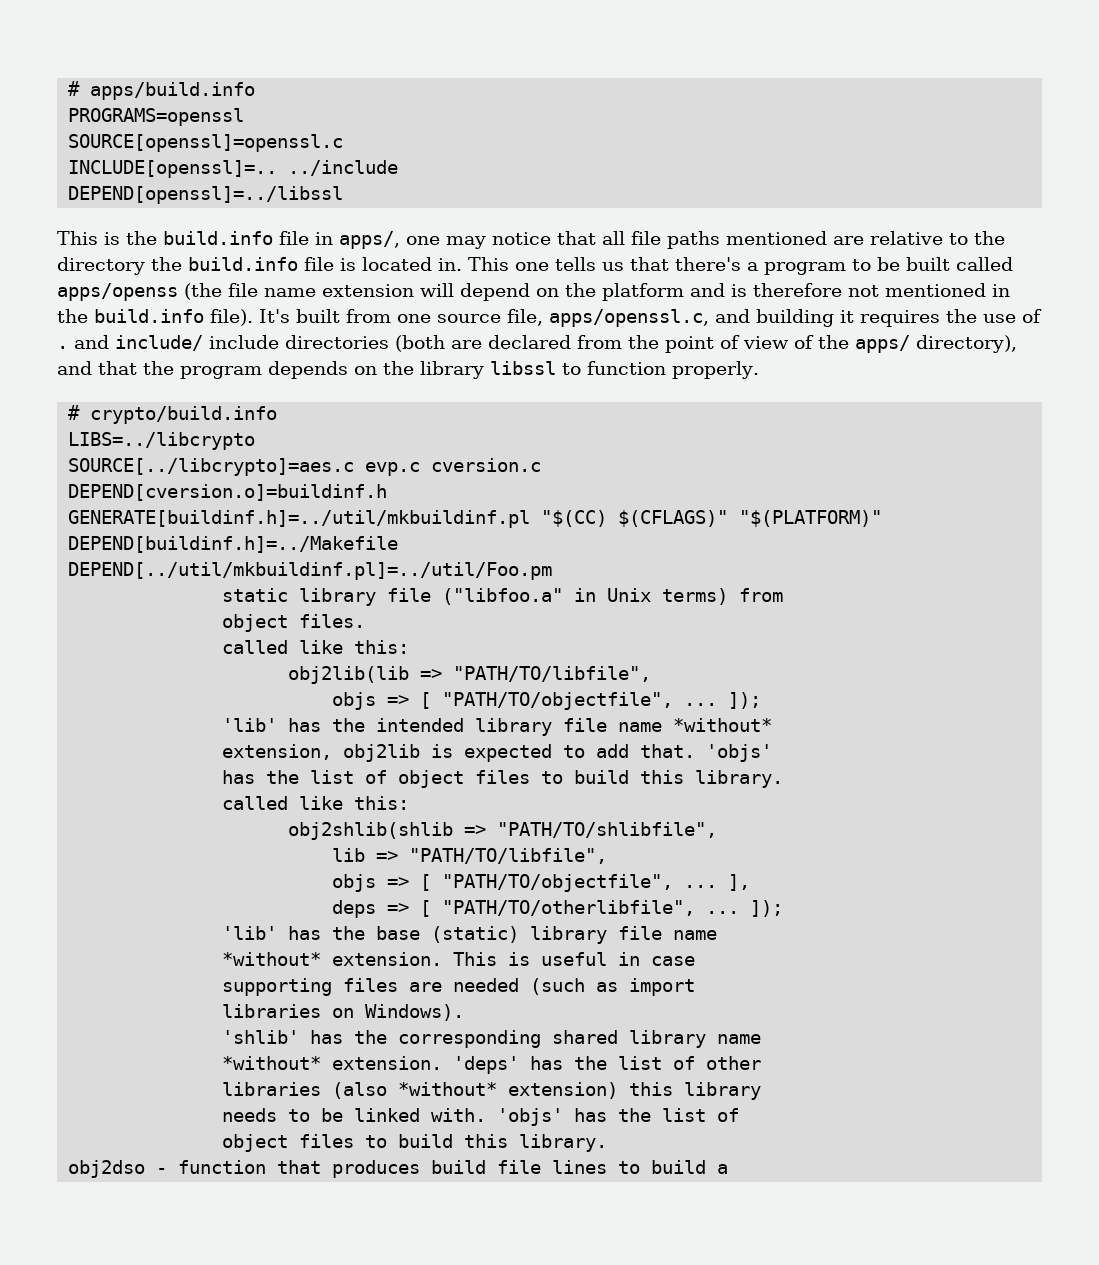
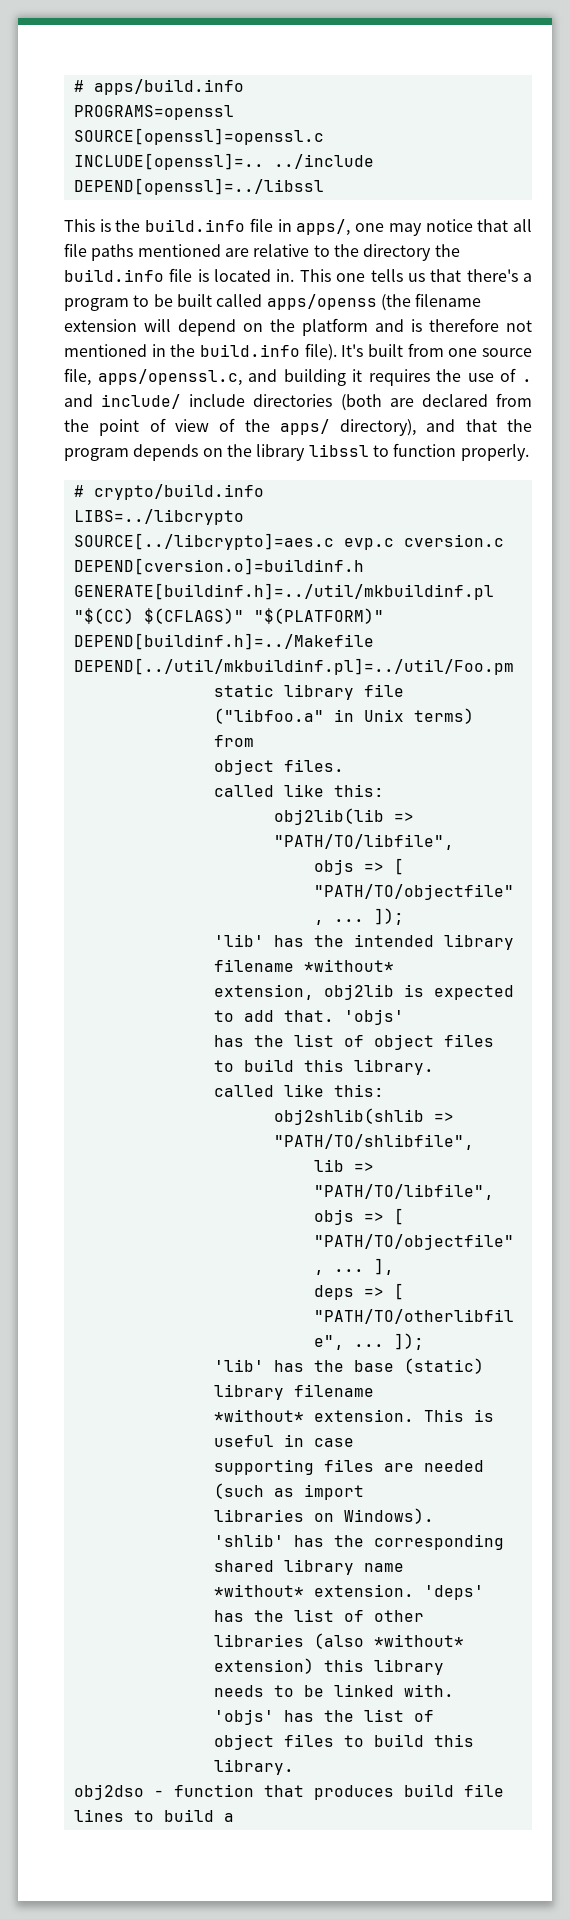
[228,283,316,297] file name -> [415,293,482,307] filename
[563,718,663,732] file name -> [213,959,294,972] filename
[618,926,718,940] file name -> [293,1384,374,1397] filename

